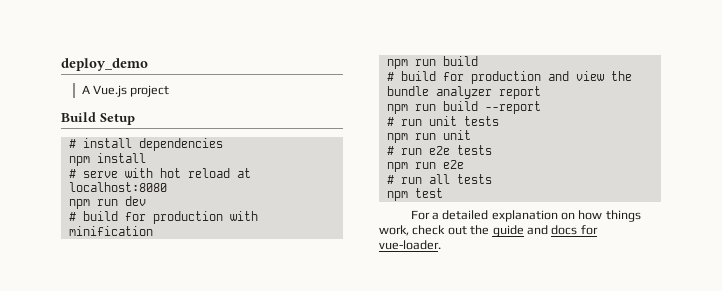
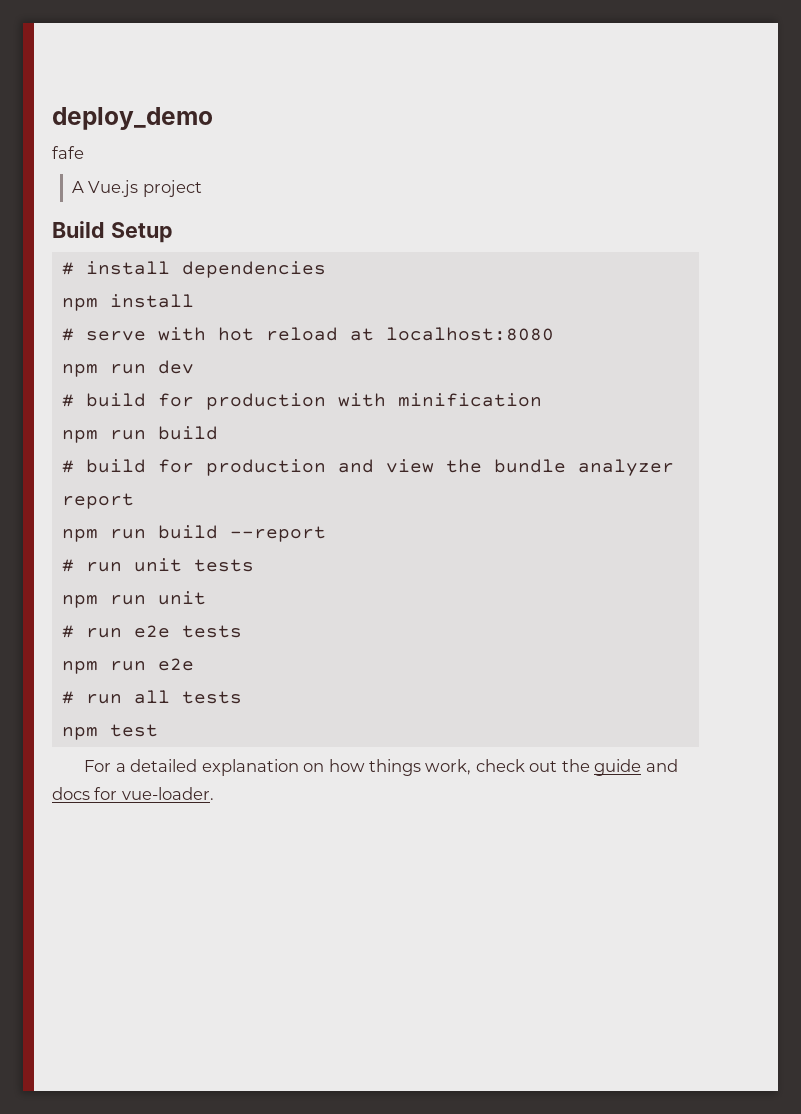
(148, 64) none -> [52,146,84,159] // fafe

